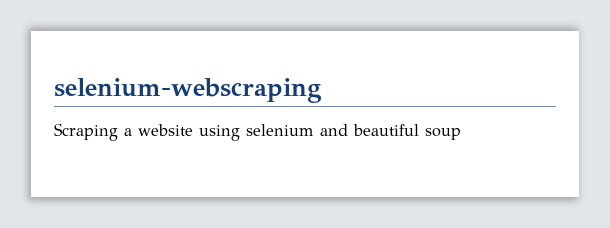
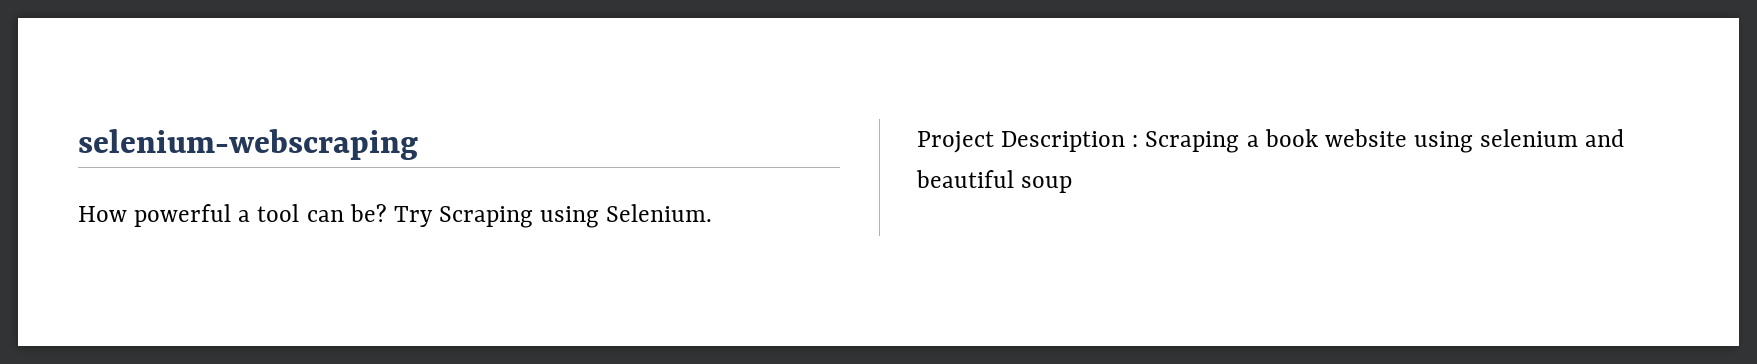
(322, 90) none -> [78,204,713,228] [917,131,1139,153] How powerful a tool can be? Try Scraping using Selenium. // Project Description :
(132, 132) none -> [1264,129,1318,147] book

